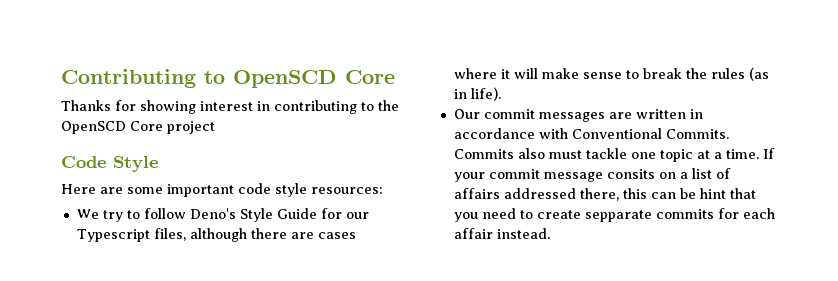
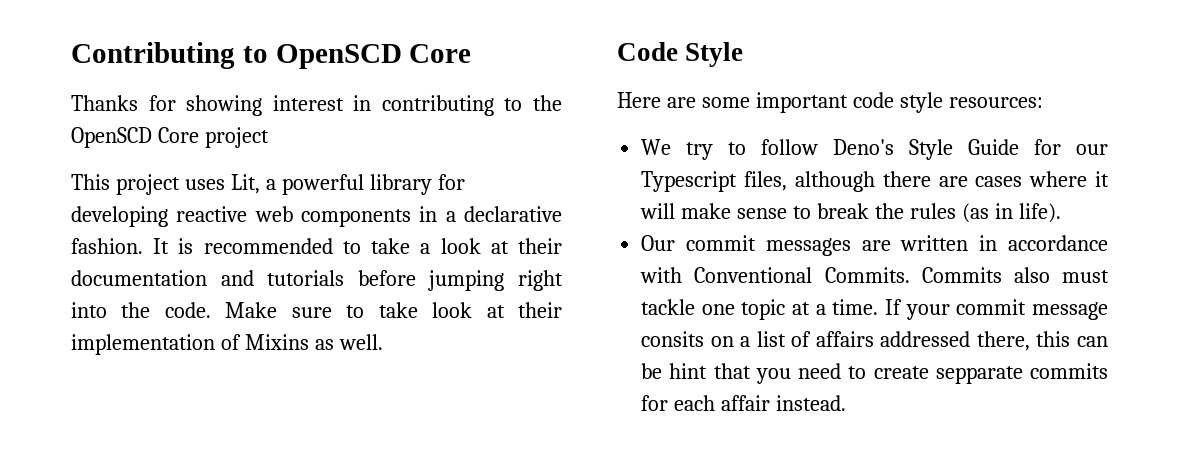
(215, 127) none -> [71,174,465,195] [71,206,562,227] [71,238,562,254] [71,270,563,291] [71,302,563,318] [71,334,383,355] // This project uses Lit, a powerful library for developing reactive web components in a declarative fashion. It is recommended to take a look at their documentation and tutorials before jumping right into the code. Make sure to take look at their implementation of Mixins as well.

